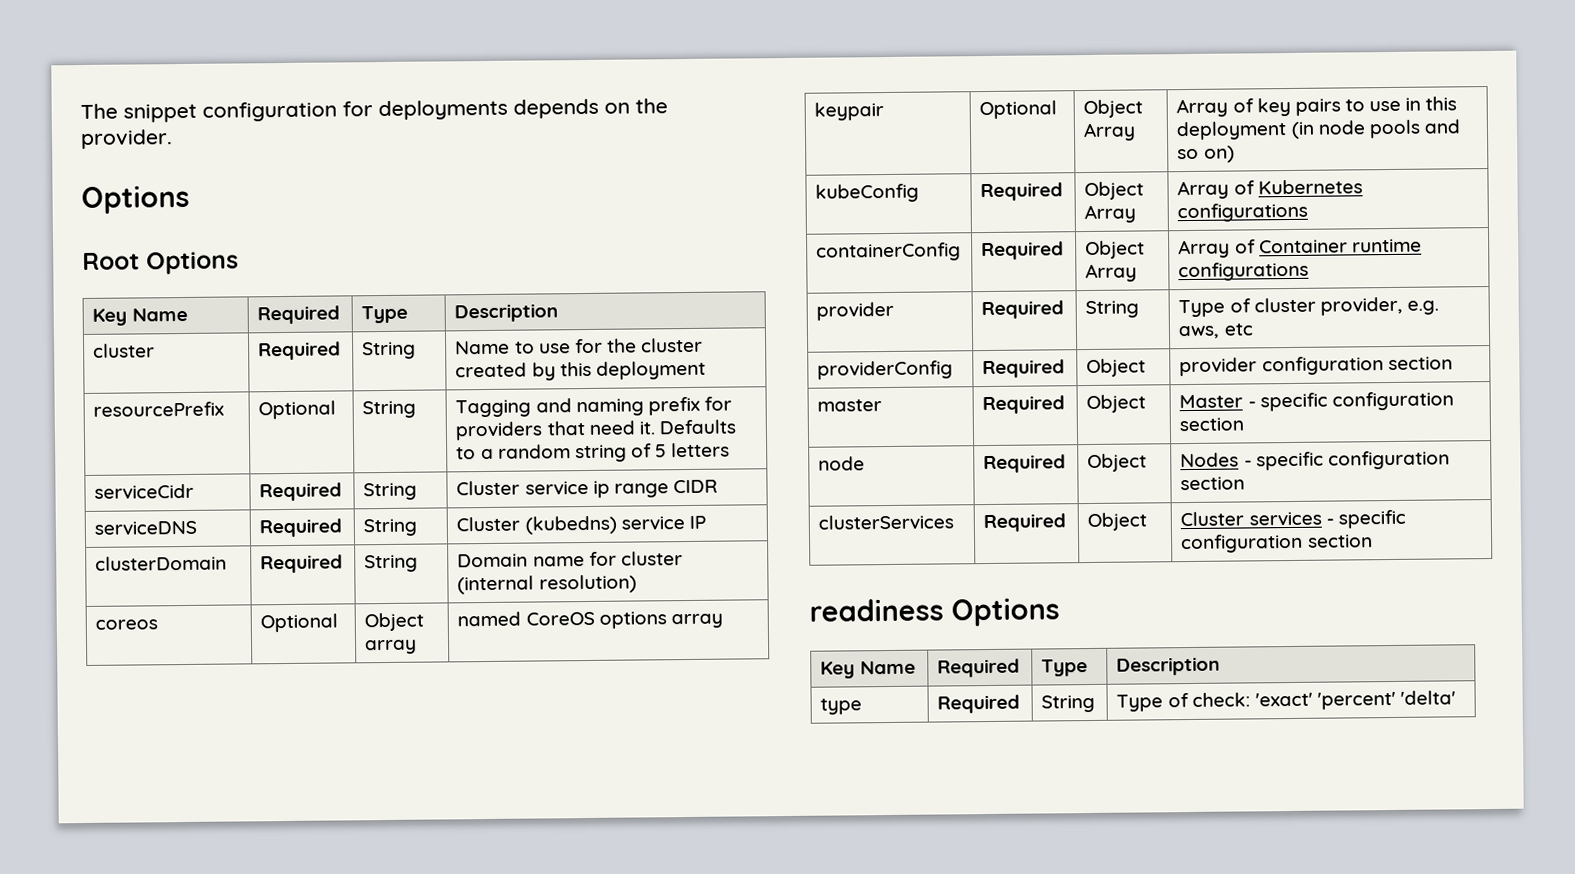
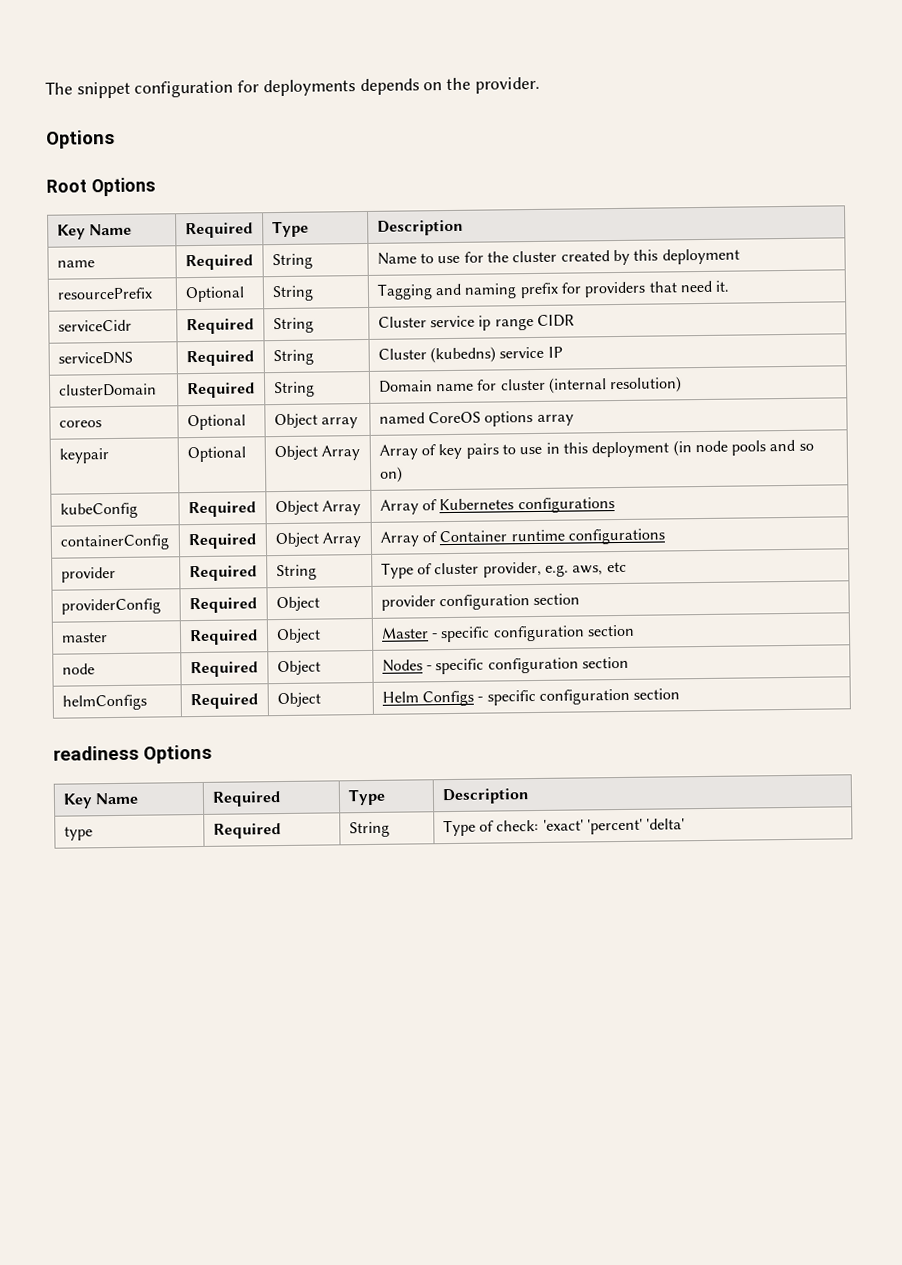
[93,343,156,358] cluster -> [56,260,95,268] name
[658,419,736,435] [456,442,731,463] Defaults to a random string of 5 letters -> (730, 286) none
[818,514,955,531] [983,513,1067,533] [1087,512,1148,532] [1180,511,1322,527] clusterServices | Required | Object | Cluster services -> [61,694,147,711] [189,693,258,710] [276,692,321,708] [381,690,474,707] helmConfigs | Required | Object | Helm Configs

